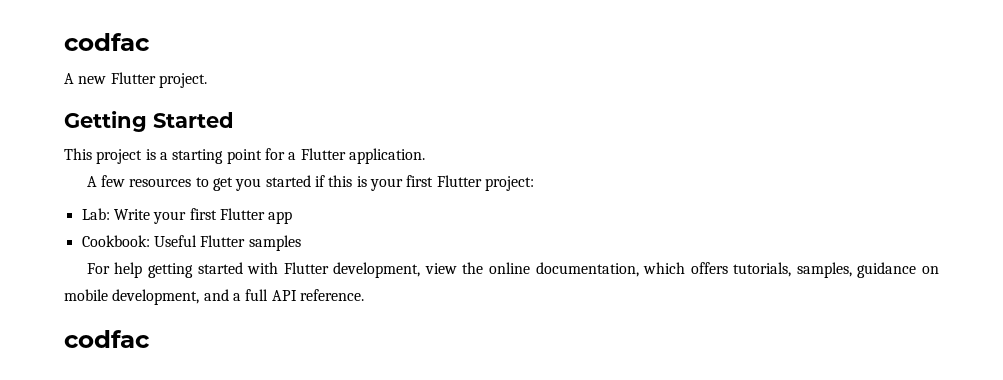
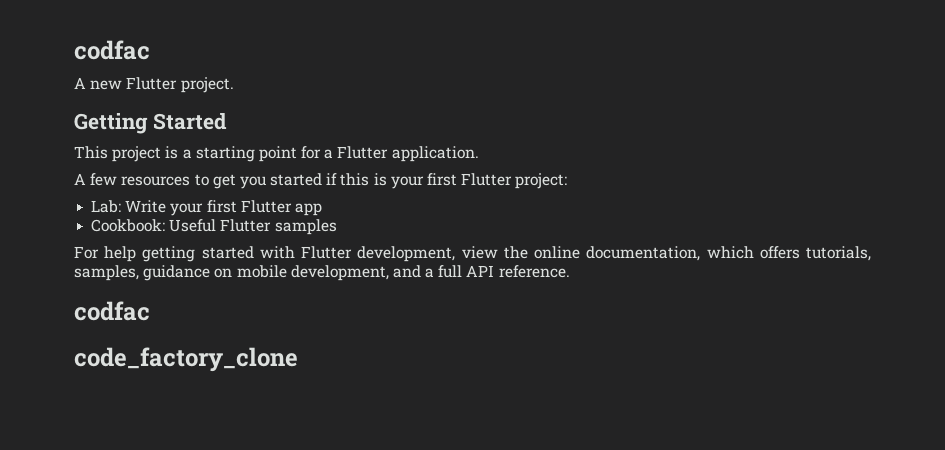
(150, 339) none -> [74,347,298,372] // code_factory_clone

